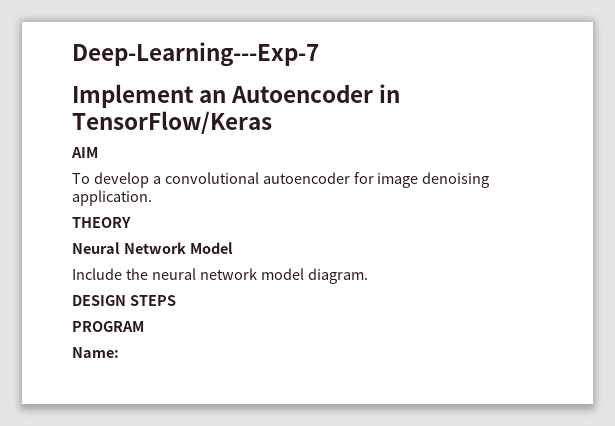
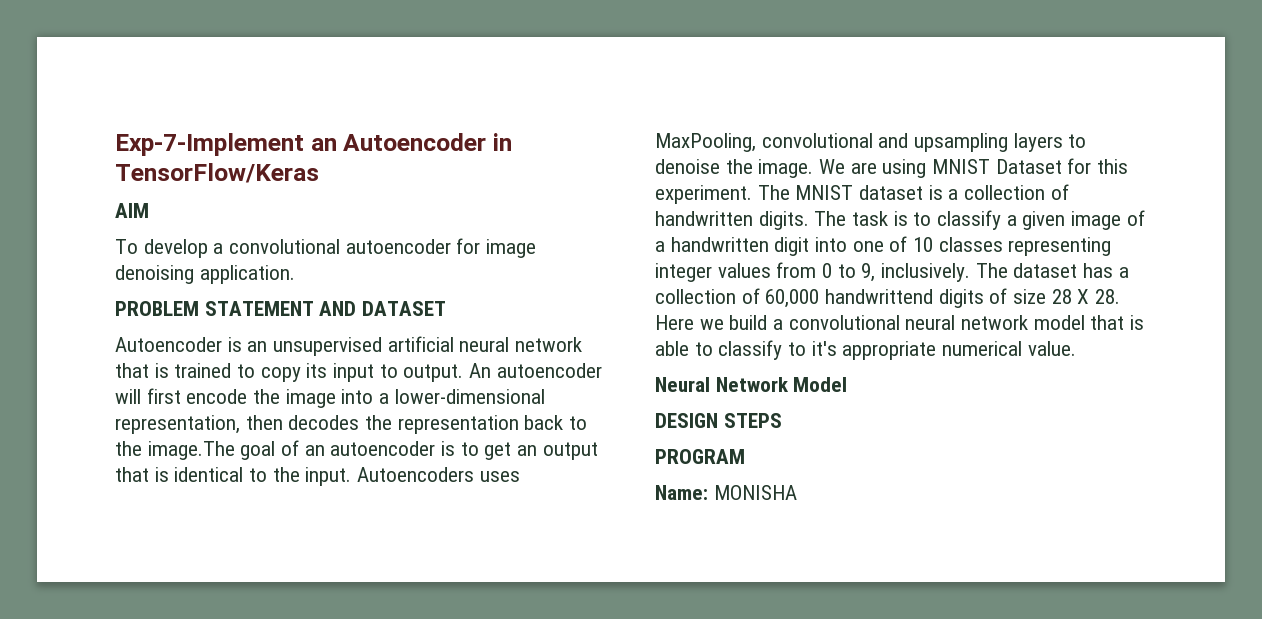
[72,42,319,67] [72,84,194,108] Deep-Learning---Exp-7 // Implement -> [115,133,304,156] Exp-7-Implement
[72,217,131,228] [72,242,233,254] [72,268,368,284] THEORY // Neural Network Model // Include the neural network model diagram. -> [115,301,447,316] [115,336,583,356] [115,363,602,382] [115,388,545,408] [115,415,588,434] [115,440,598,460] [115,467,520,486] [655,133,1087,152] [655,158,1129,178] [655,184,1069,204] [655,210,1145,230] [655,236,1112,256] [655,262,1129,282] [655,288,1121,308] [655,315,1145,330] [655,340,1076,360] [655,377,848,392] PROBLEM STATEMENT AND DATASET // Autoencoder is an unsupervised artificial neural network that is trained to copy its input to output. An autoencoder will first encode the image into a lower-dimensional representation, then decodes the representation back to the image.The goal of an autoencoder is to get an output that is identical to the input. Autoencoders uses MaxPooling, convolutional and upsampling layers to denoise the image. We are using MNIST Dataset for this experiment. The MNIST dataset is a collection of handwritten digits. The task is to classify a given image of a handwritten digit into one of 10 classes representing integer values from 0 to 9, inclusively. The dataset has a collection of 60,000 handwrittend digits of size 28 X 28. Here we build a convolutional neural network model that is able to classify to it's appropriate numerical value. // Neural Network Model
(119, 352) none -> [713,485,797,500] MONISHA

